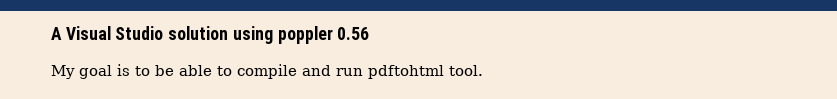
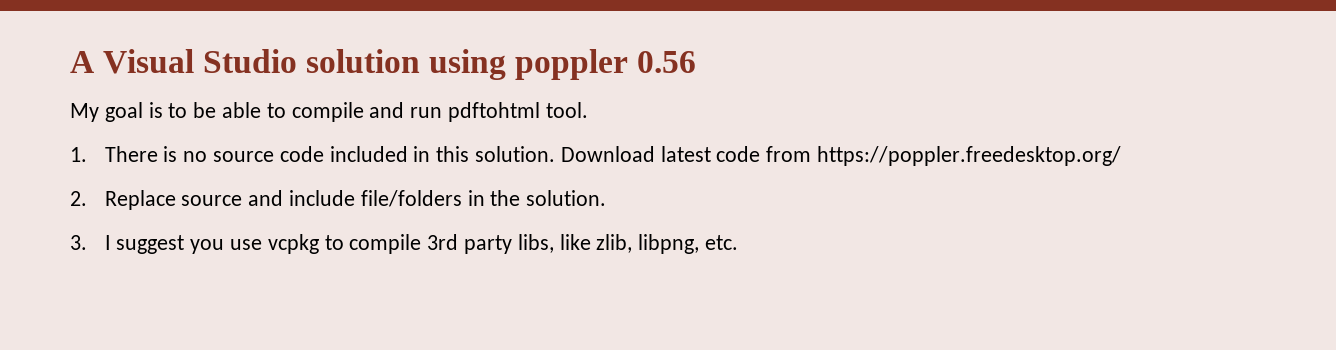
(483, 70) none -> [70,146,1122,166] [70,190,607,210] [70,234,739,254] // 1. There is no source code included in this solution. Download latest code from https://poppler.freedesktop.org/ // 2. Replace source and include file/folders in the solution. // 3. I suggest you use vcpkg to compile 3rd party libs, like zlib, libpng, etc.

